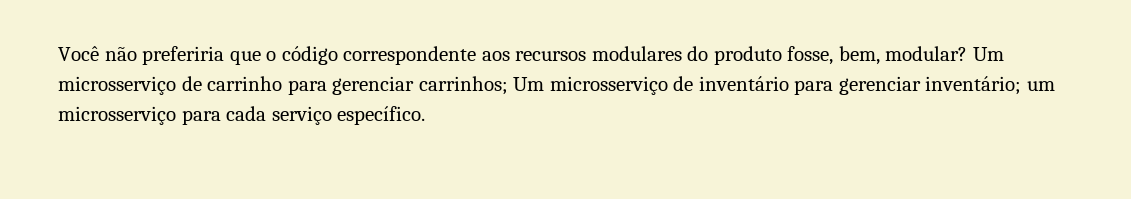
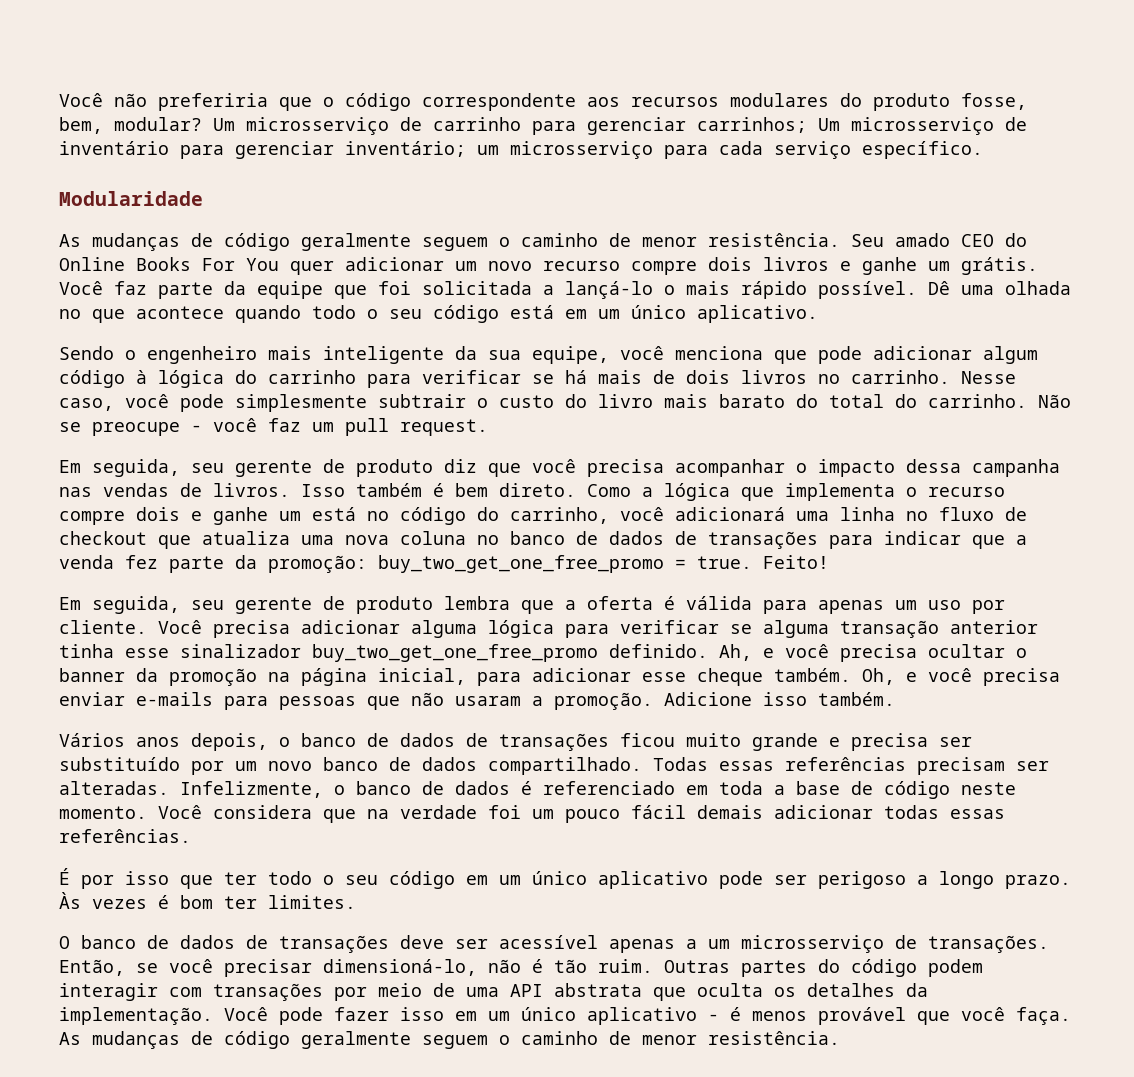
(426, 115) none -> [59,191,203,206] [59,233,1027,251] [59,257,1038,275] [59,281,1071,299] [59,305,818,323] [59,346,1038,364] [59,370,1016,388] [59,394,1071,412] [59,418,488,436] [59,459,1060,477] [59,483,1005,501] [59,507,1027,525] [59,531,1027,549] [59,555,829,573] [59,596,1005,614] [59,620,1038,638] [59,644,1027,662] [59,668,1060,686] [59,692,895,710] [59,733,972,751] [59,757,1049,775] [59,781,1016,799] [59,805,1005,823] [59,829,191,843] [59,868,1071,889] [59,892,356,909] [59,935,1049,953] [59,959,983,977] [59,983,928,1001] [59,1007,1071,1025] [59,1031,840,1049] // Modularidade // As mudanças de código geralmente seguem o caminho de menor resistência. Seu amado CEO do Online Books For You quer adicionar um novo recurso compre dois livros e ganhe um grátis. Você faz parte da equipe que foi solicitada a lançá-lo o mais rápido possível. Dê uma olhada no que acontece quando todo o seu código está em um único aplicativo. // Sendo o engenheiro mais inteligente da sua equipe, você menciona que pode adicionar algum código à lógica do carrinho para verificar se há mais de dois livros no carrinho. Nesse caso, você pode simplesmente subtrair o custo do livro mais barato do total do carrinho. Não se preocupe - você faz um pull request. // Em seguida, seu gerente de produto diz que você precisa acompanhar o impacto dessa campanha nas vendas de livros. Isso também é bem direto. Como a lógica que implementa o recurso compre dois e ganhe um está no código do carrinho, você adicionará uma linha no fluxo de checkout que atualiza uma nova coluna no banco de dados de transações para indicar que a venda fez parte da promoção: buy_two_get_one_free_promo = true. Feito! // Em seguida, seu gerente de produto lembra que a oferta é válida para apenas um uso por cliente. Você precisa adicionar alguma lógica para verificar se alguma transação anterior tinha esse sinalizador buy_two_get_one_free_promo definido. Ah, e você precisa ocultar o banner da promoção na página inicial, para adicionar esse cheque também. Oh, e você precisa enviar e-mails para pessoas que não usaram a promoção. Adicione isso também. // Vários anos depois, o banco de dados de transações ficou muito grande e precisa ser substituído por um novo banco de dados compartilhado. Todas essas referências precisam ser alteradas. Infelizmente, o banco de dados é referenciado em toda a base de código neste momento. Você considera que na verdade foi um pouco fácil demais adicionar todas essas referências. // É por isso que ter todo o seu código em um único aplicativo pode ser perigoso a longo prazo. Às vezes é bom ter limites. // O banco de dados de transações deve ser acessível apenas a um microsserviço de transações. Então, se você precisar dimensioná-lo, não é tão ruim. Outras partes do código podem interagir com transações por meio de uma API abstrata que oculta os detalhes da implementação. Você pode fazer isso em um único aplicativo - é menos provável que você faça. As mudanças de código geralmente seguem o caminho de menor resistência.

